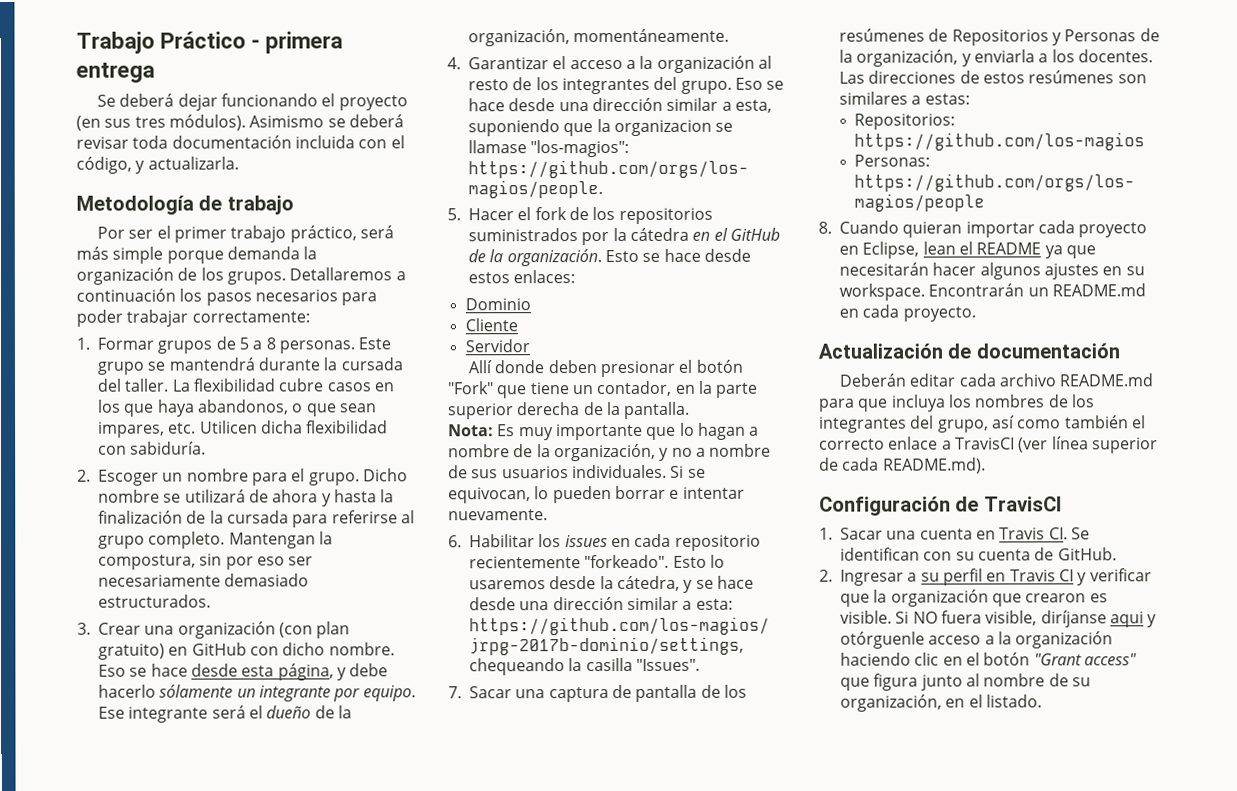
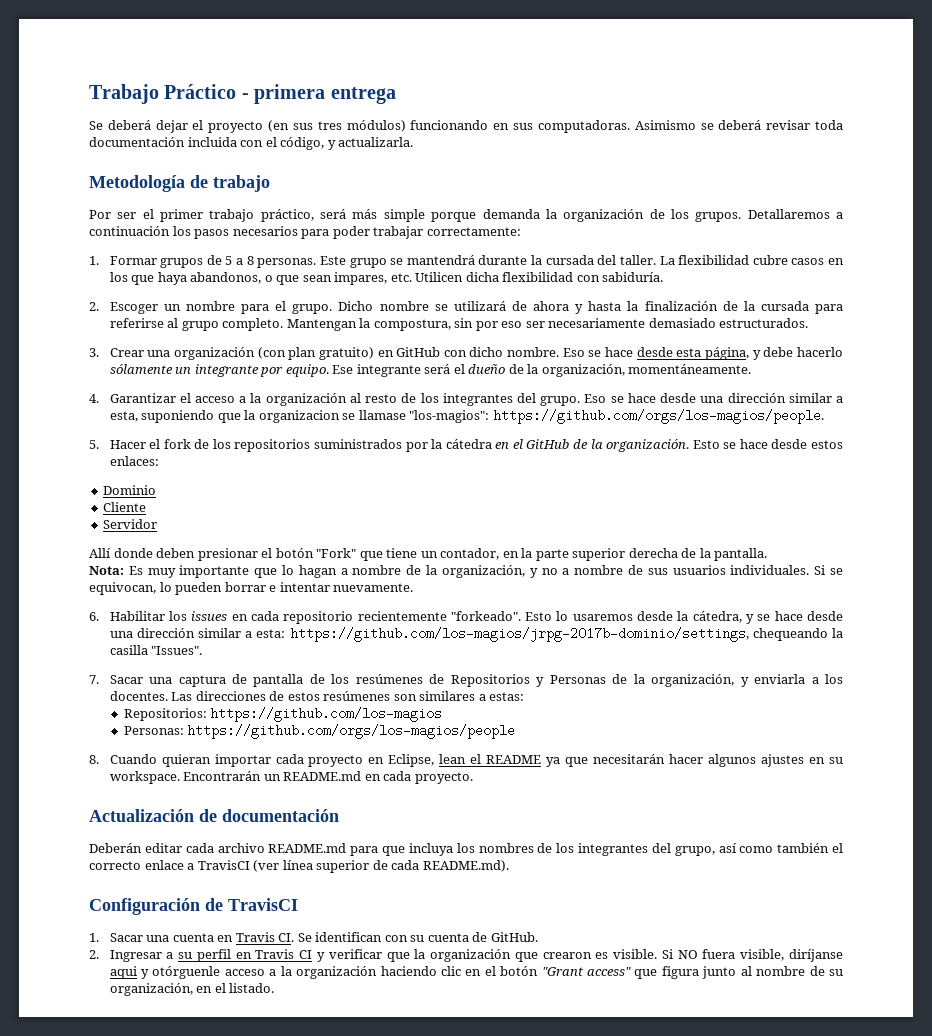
[221,93,319,107] funcionando -> (188, 126) none
[168,114,246,131] módulos). -> [346,120,630,133] módulos) funcionando en sus computadoras.

